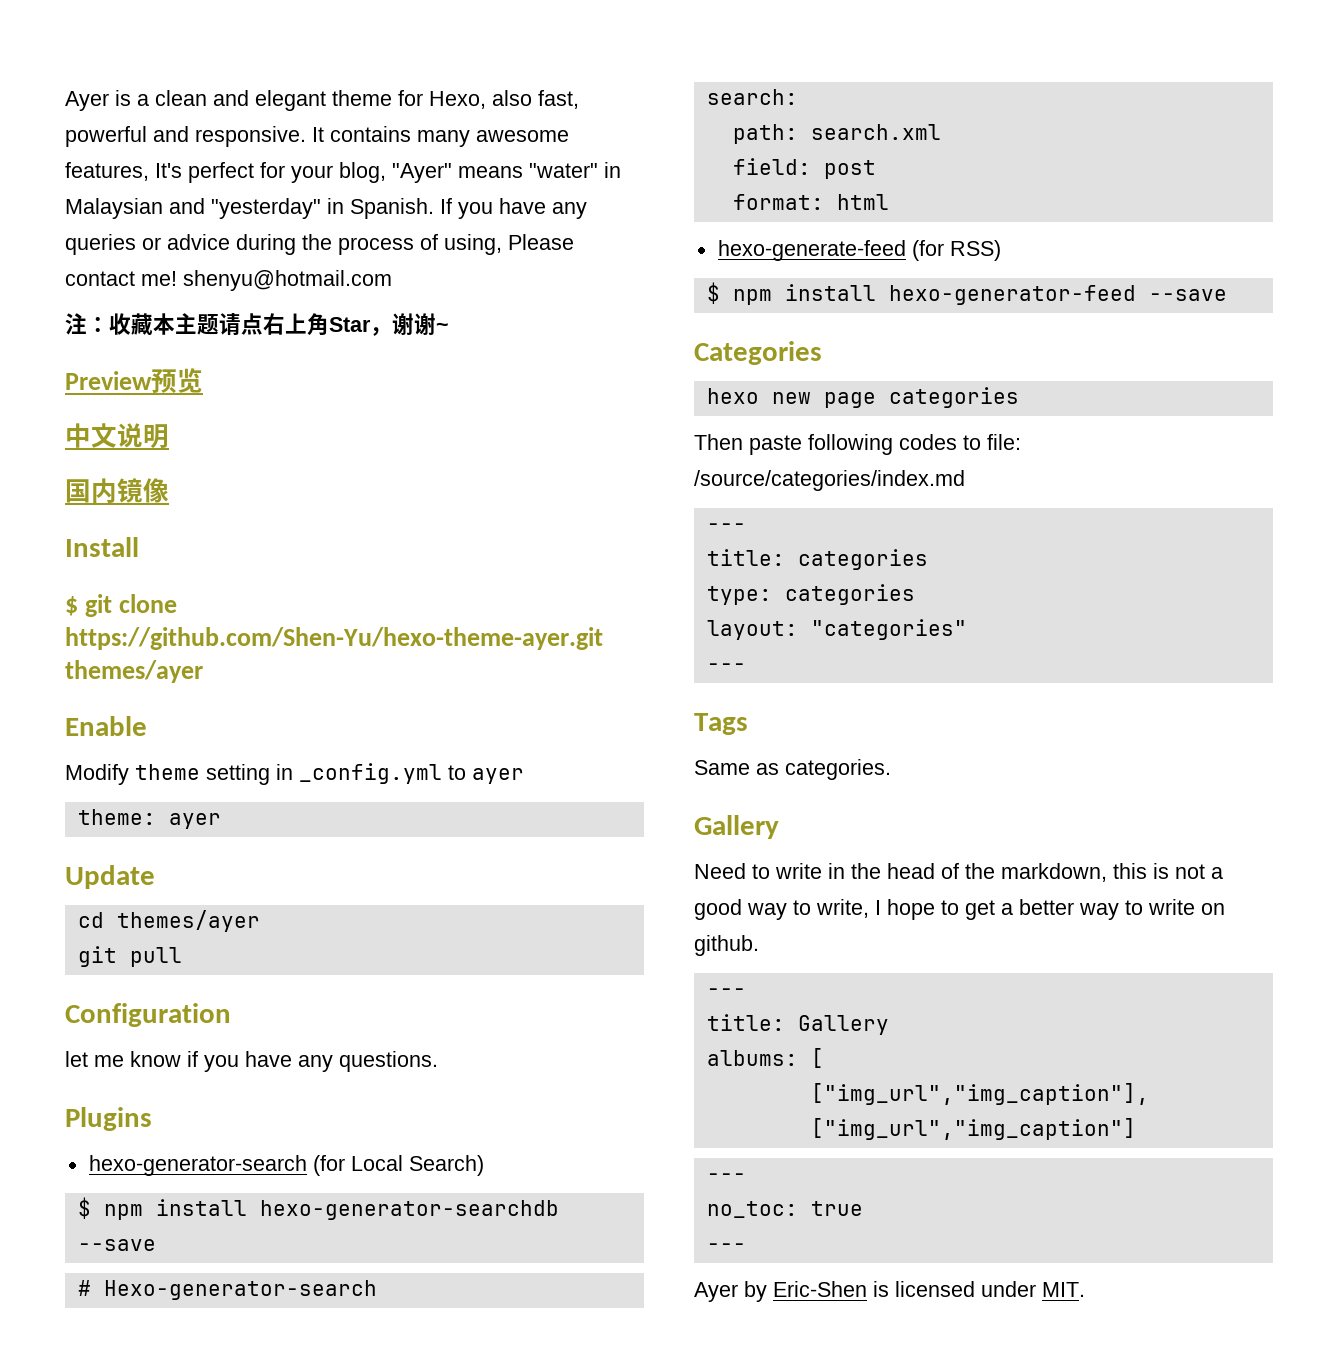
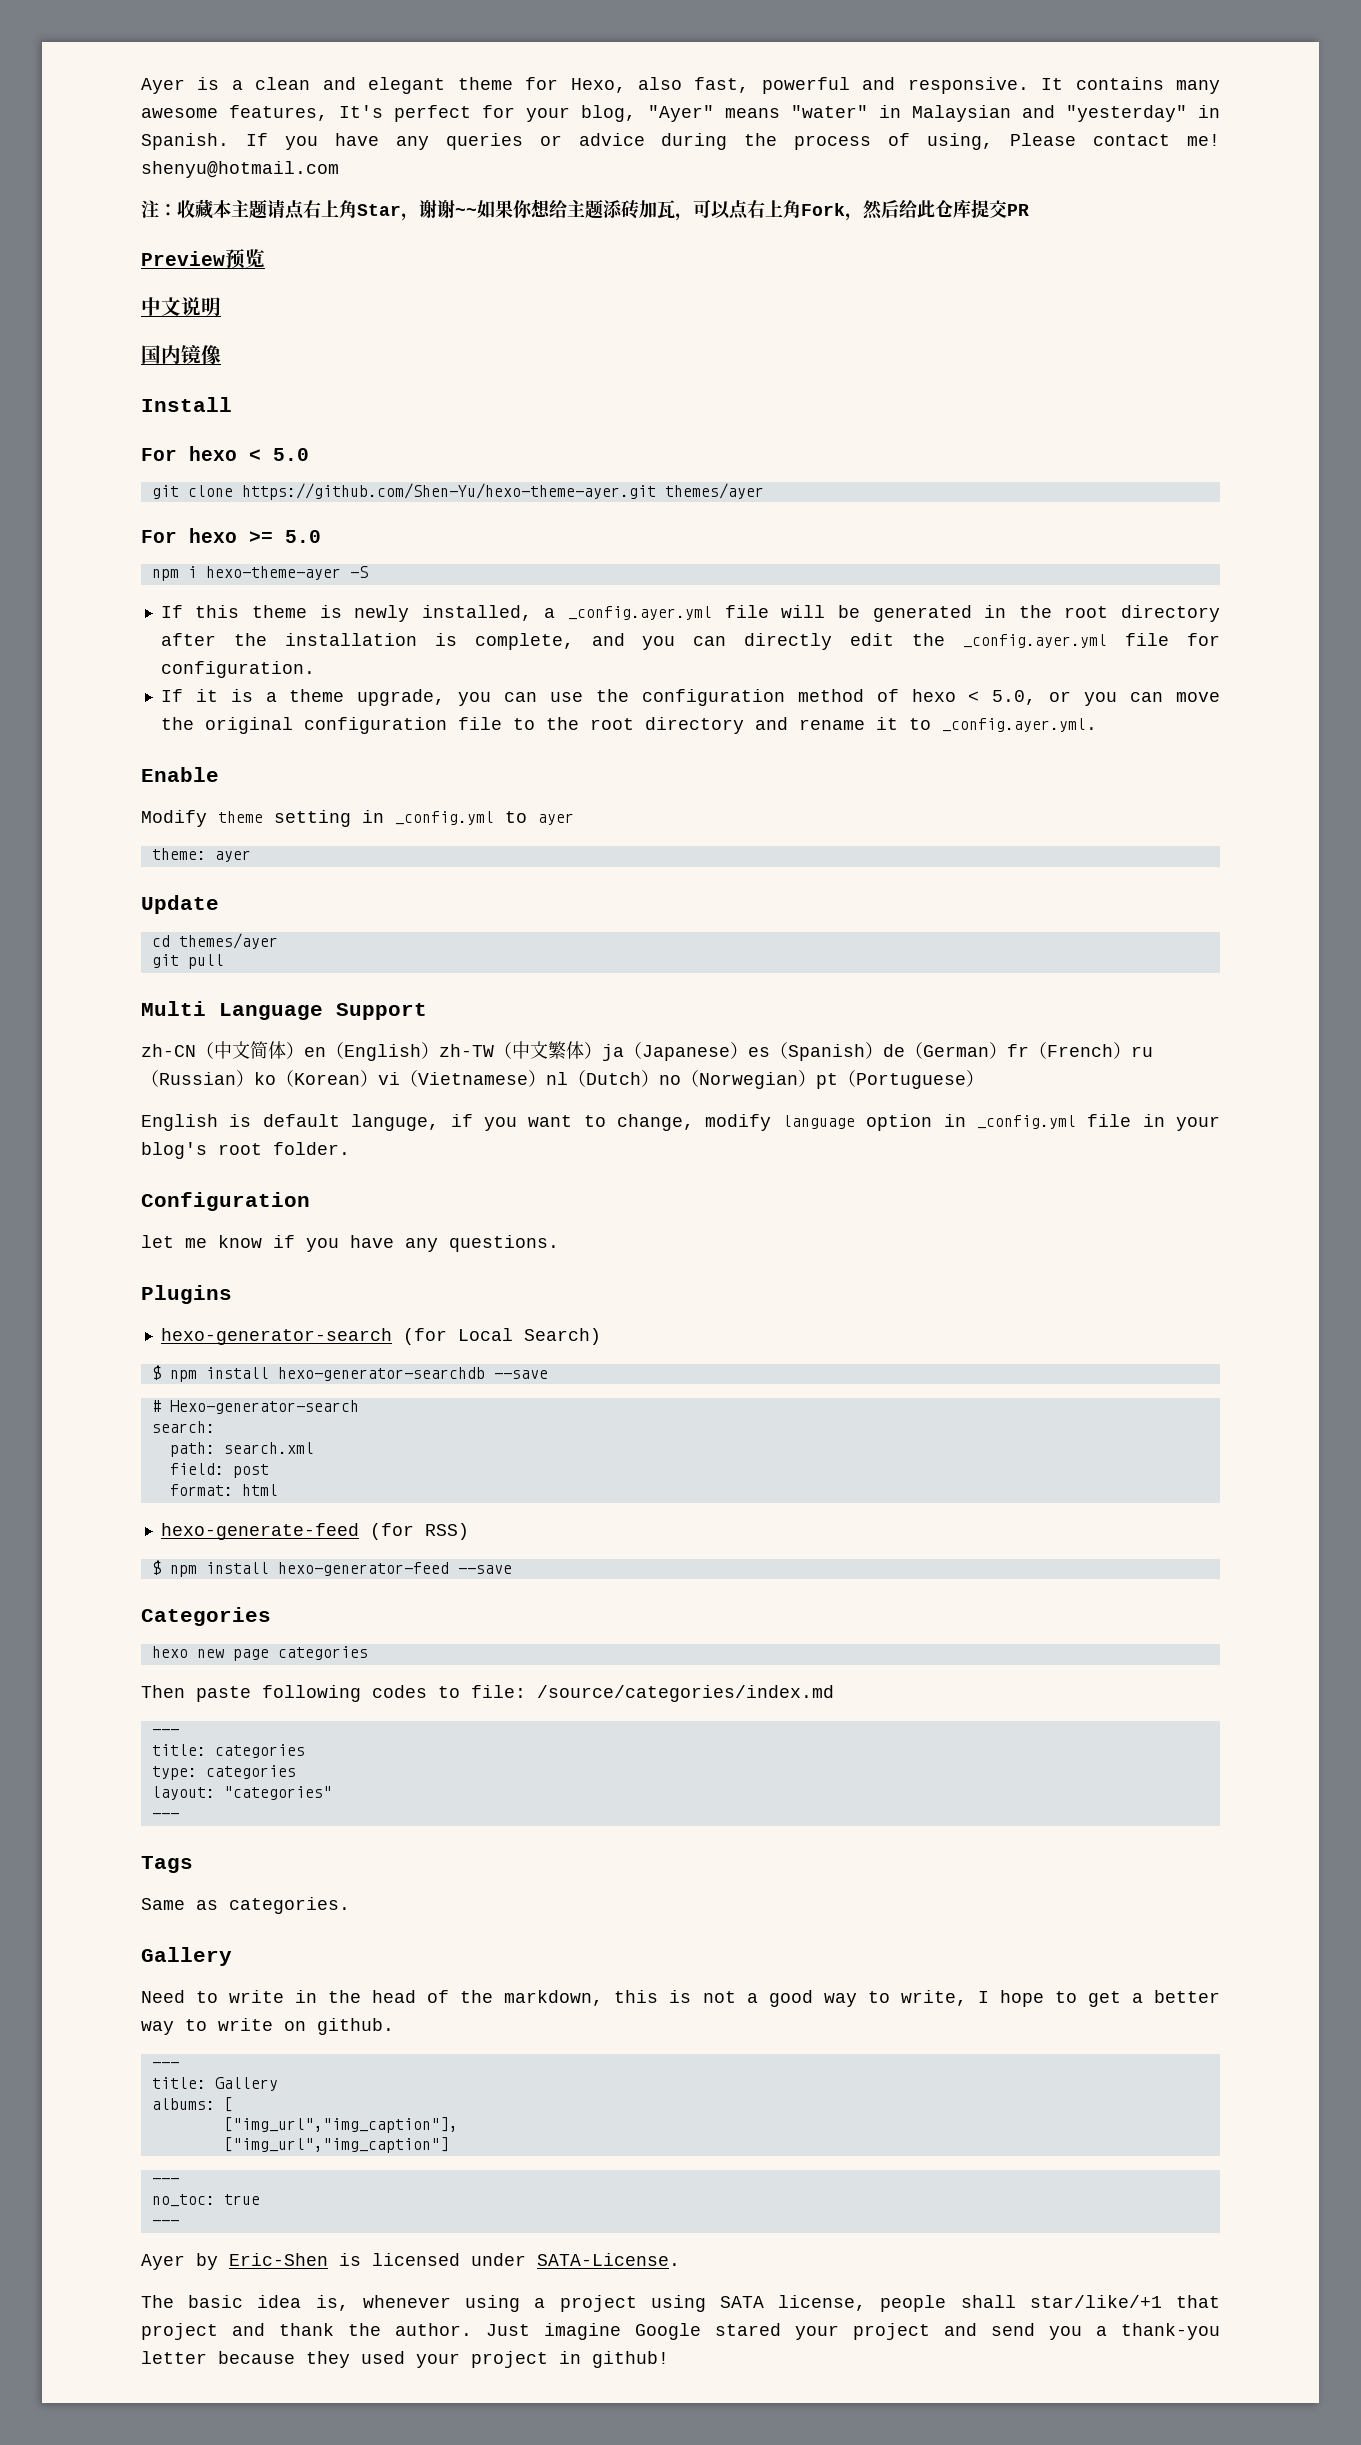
[436,322,449,332] ~ -> [455,199,1029,221] ~~如果你想给主题添砖加瓦，可以点右上角Fork，然后给此仓库提交PR
[65,596,78,616] $ -> [141,446,309,461] For hexo < 5.0 //
(203, 671) none -> [141,528,321,543] [151,566,368,581] [160,605,1220,622] [160,633,1220,650] [160,661,315,678] [160,689,1221,706] [160,717,1097,734] // For hexo >= 5.0 // npm i hexo-theme-ayer -S // If this theme is newly installed, a _config.ayer.yml file will be generated in the root directory after the installation is complete, and you can directly edit the _config.ayer.yml file for configuration. // If it is a theme upgrade, you can use the configuration method of hexo < 5.0, or you can move the original configuration file to the root directory and rename it to _config.ayer.yml.
(182, 957) none -> [141,1001,427,1020] [141,1041,1153,1061] [141,1070,984,1089] [141,1114,1220,1131] [141,1142,350,1159] // Multi Language Support // zh-CN（中文简体）en（English）zh-TW（中文繁体）ja（Japanese）es（Spanish）de（German）fr（French）ru（Russian）ko（Korean）vi（Vietnamese）nl（Dutch）no（Norwegian）pt（Portuguese） // English is default languge, if you want to change, modify language option in _config.yml file in your blog's root folder.
[1042,1282,1085,1297] MIT. -> [537,2253,680,2266] [141,2295,1220,2312] [141,2323,1220,2340] [141,2351,669,2368] SATA-License. // The basic idea is, whenever using a project using SATA license, people shall star/like/+1 that project and thank the author. Just imagine Google stared your project and send you a thank-you letter because they used your project in github!

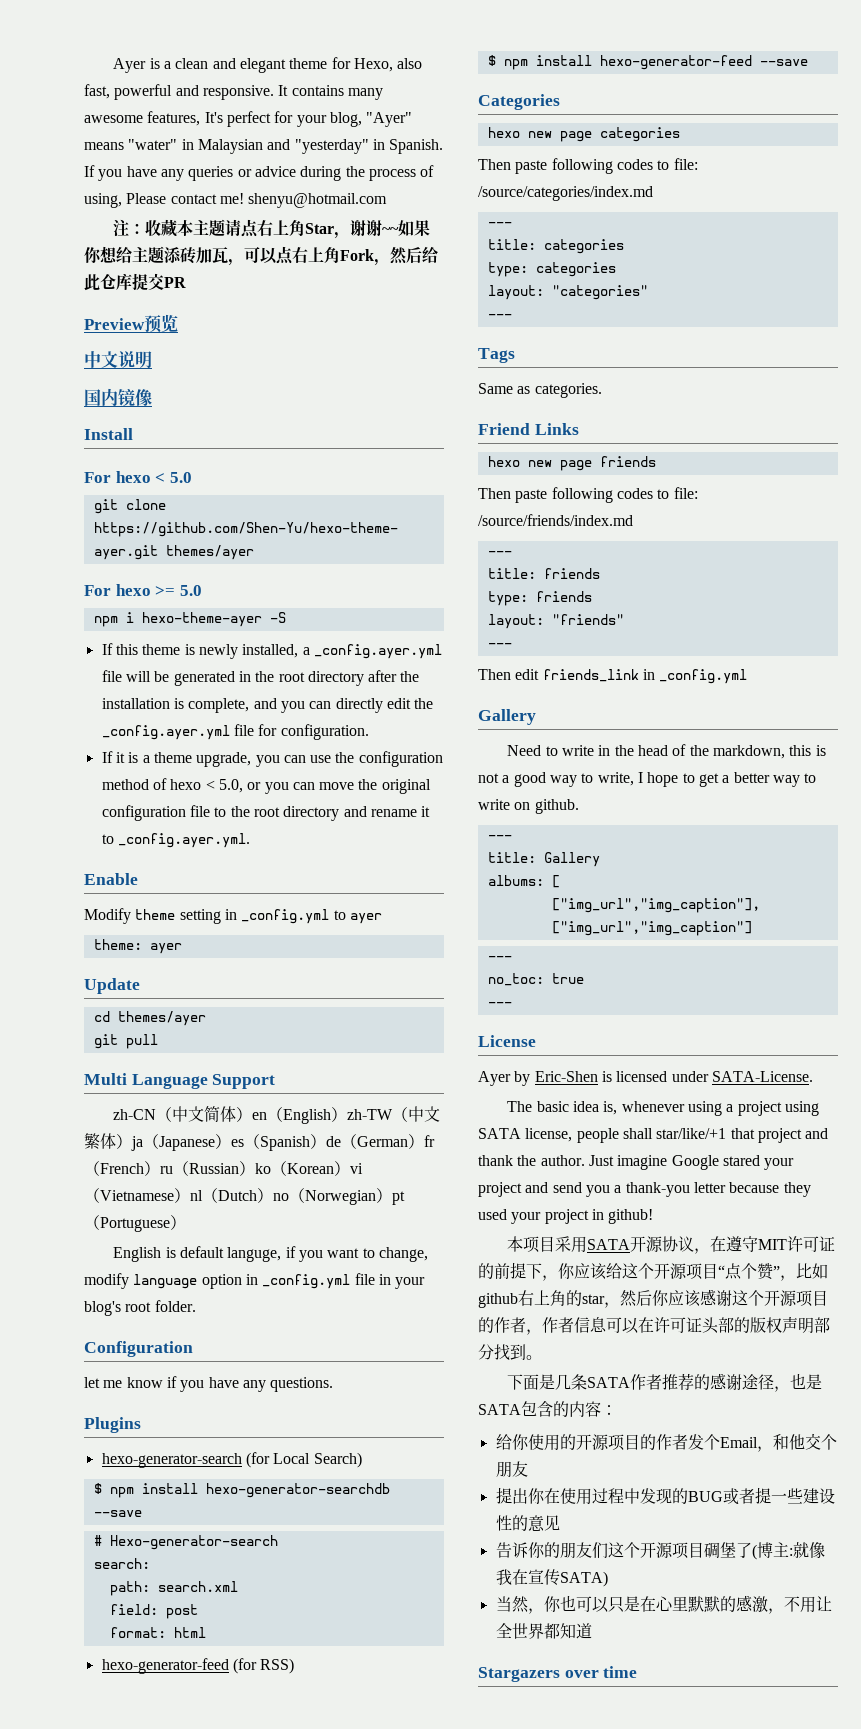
[160,1523,359,1540] hexo-generate-feed -> [101,1658,229,1674] hexo-generator-feed
(350, 1905) none -> [478,423,579,435] [487,456,656,471] [478,487,698,503] [478,514,633,526] [487,551,512,556] [487,568,600,579] [487,591,592,606] [487,614,624,629] [487,643,512,648] [478,669,748,684] // Friend Links // hexo new page friends // Then paste following codes to file: /source/friends/index.md // --- // title: friends // type: friends // layout: "friends" // --- // Then edit friends_link in _config.yml
(179, 2223) none -> [478,1035,536,1047] // License
(669, 2359) none -> [507,1236,836,1254] [478,1262,828,1281] [478,1289,828,1308] [478,1316,830,1335] [478,1344,542,1361] [507,1373,823,1392] [478,1401,617,1417] [495,1433,837,1452] [495,1461,528,1477] [495,1487,835,1505] [495,1515,560,1532] [495,1542,825,1560] [495,1569,608,1587] [495,1595,832,1614] [495,1623,592,1639] [478,1666,638,1682] // 本项目采用SATA开源协议，在遵守MIT许可证的前提下，你应该给这个开源项目“点个赞”，比如github右上角的star，然后你应该感谢这个开源项目的作者，作者信息可以在许可证头部的版权声明部分找到。 // 下面是几条SATA作者推荐的感谢途径，也是SATA包含的内容： // 给你使用的开源项目的作者发个Email，和他交个朋友 // 提出你在使用过程中发现的BUG或者提一些建设性的意见 // 告诉你的朋友们这个开源项目碉堡了(博主:就像我在宣传SATA) // 当然，你也可以只是在心里默默的感激，不用让全世界都知道 // Stargazers over time

